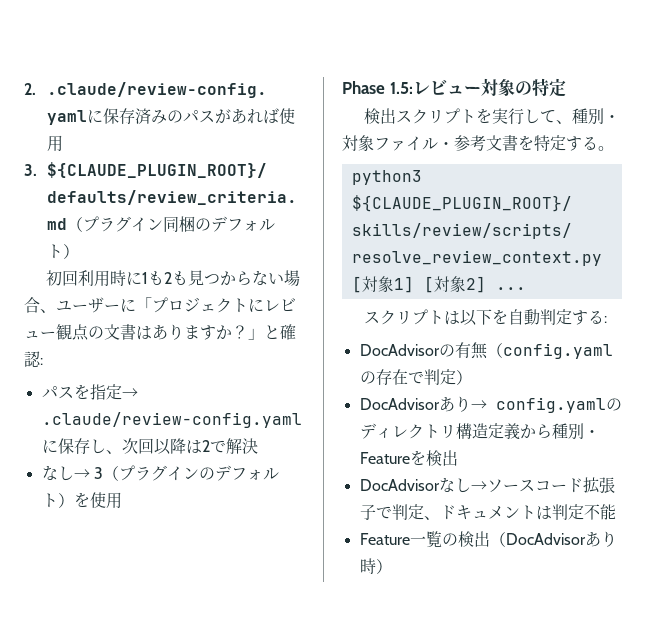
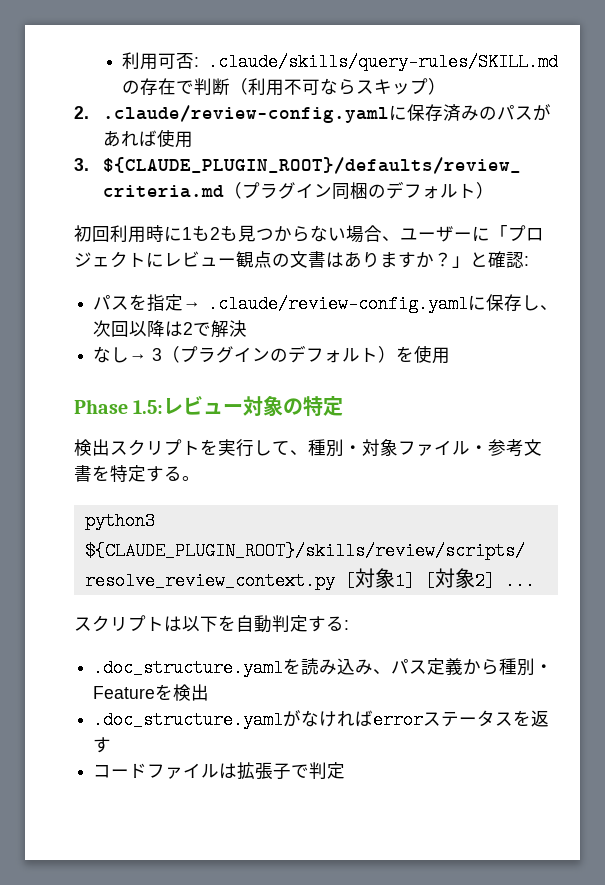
(24, 89) none -> [122,52,558,71] [122,78,447,96] 利用可否: .claude/skills/query-rules/SKILL.mdの存在で判断（利用不可ならスキップ） //
[359,342,613,359] [359,369,472,386] [359,396,622,413] [359,423,488,439] DocAdvisorの有無（config.yamlの存在で判定） // DocAdvisorあり→ config.yamlのディレクトリ構造 -> [93,658,428,677] .doc_structure.yamlを読み込み、パス
[359,477,615,494] [359,504,616,521] [359,531,617,548] [359,558,392,574] DocAdvisorなし→ソースコード拡張子で判定、ドキュメントは判定不能 // Feature一覧の検出（DocAdvisorあり時） -> [93,710,550,729] [93,737,112,753] [93,762,346,780] .doc_structure.yamlがなければerrorステータスを返す // コードファイルは拡張子で判定

